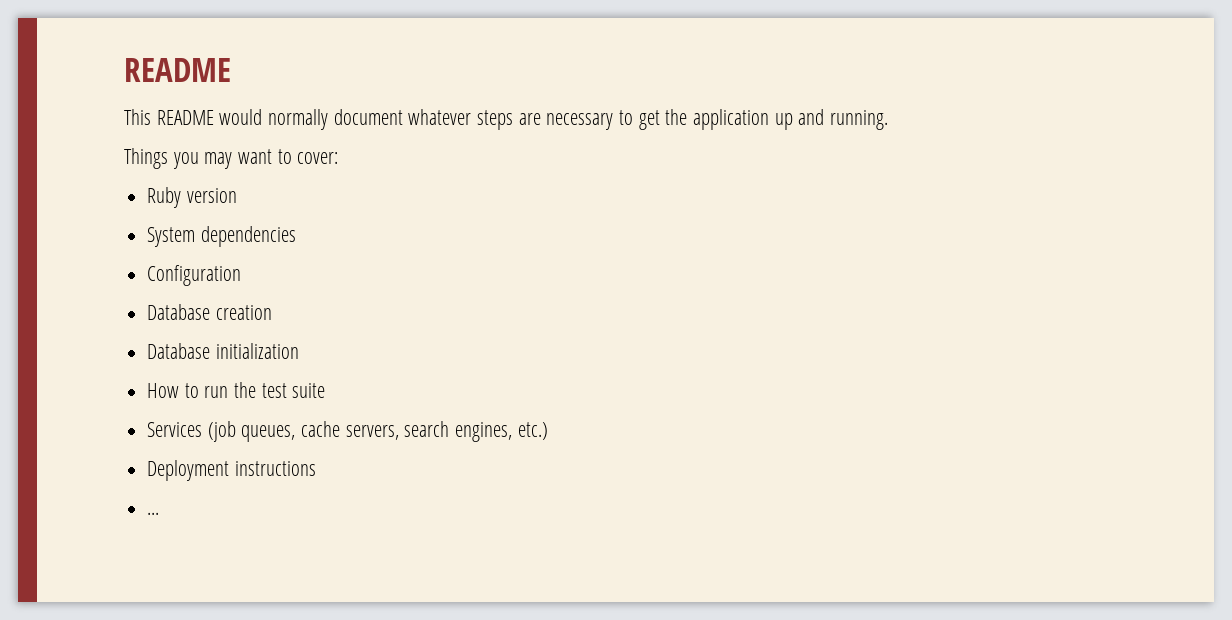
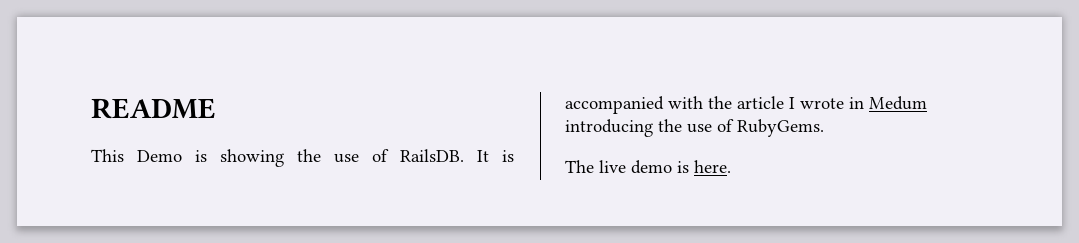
[156,109,889,130] [124,148,339,169] [147,187,237,208] [147,226,296,247] [147,265,242,286] [147,304,272,320] [147,343,299,359] [147,382,326,398] [147,421,548,442] [147,460,316,481] [147,512,160,515] README would normally document whatever steps are necessary to get the application up and running. // Things you may want to cover: // Ruby version // System dependencies // Configuration // Database creation // Database initialization // How to run the test suite // Services (job queues, cache servers, search engines, etc.) // Deployment instructions // ... -> [137,149,514,167] [565,96,927,114] [565,119,824,137] [565,160,731,174] Demo is showing the use of RailsDB. It is accompanied with the article I wrote in Medum introducing the use of RubyGems. // The live demo is here.

